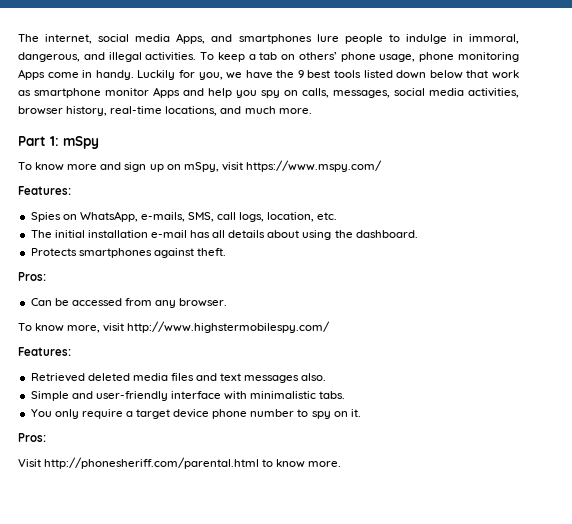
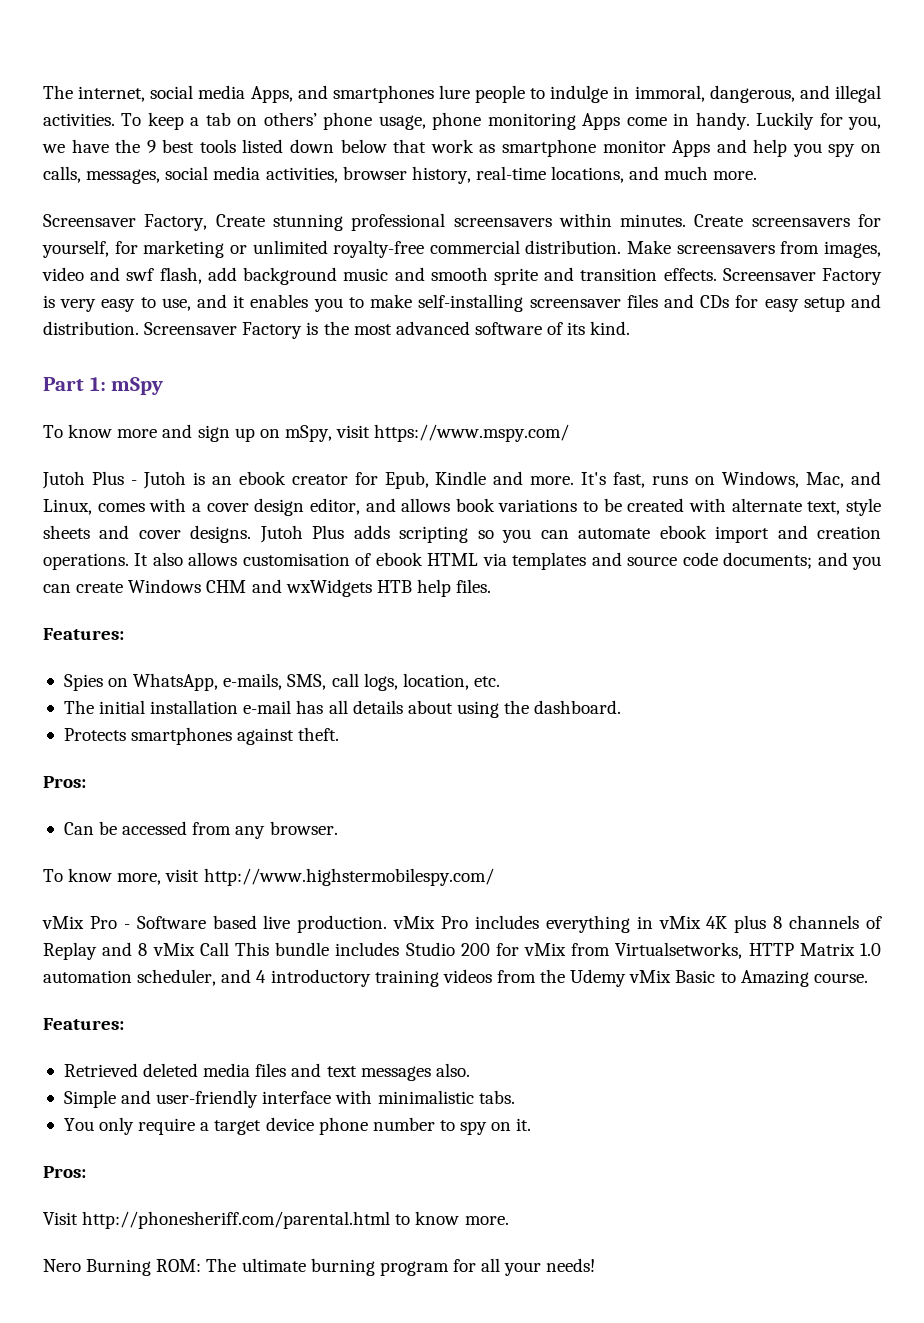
(312, 111) none -> [43,213,881,231] [42,240,881,258] [42,267,882,285] [43,294,882,312] [43,321,631,339] // Screensaver Factory, Create stunning professional screensavers within minutes. Create screensavers for yourself, for marketing or unlimited royalty-free commercial distribution. Make screensavers from images, video and swf flash, add background music and smooth sprite and transition effects. Screensaver Factory is very easy to use, and it enables you to make self-installing screensaver files and CDs for easy setup and distribution. Screensaver Factory is the most advanced software of its kind.
(382, 166) none -> [42,471,881,489] [43,498,881,516] [43,525,881,543] [43,552,881,570] [43,579,492,597] // Jutoh Plus - Jutoh is an ebook creator for Epub, Kindle and more. It's fast, runs on Windows, Mac, and Linux, comes with a cover design editor, and allows book variations to be created with alternate text, style sheets and cover designs. Jutoh Plus adds scripting so you can automate ebook import and creation operations. It also allows customisation of ebook HTML via templates and source code documents; and you can create Windows CHM and wxWidgets HTB help files.
(331, 327) none -> [42,915,882,933] [43,942,881,960] [43,969,868,987] // vMix Pro - Software based live production. vMix Pro includes everything in vMix 4K plus 8 channels of Replay and 8 vMix Call This bundle includes Studio 200 for vMix from Virtualsetworks, HTTP Matrix 1.0 automation scheduler, and 4 introductory training videos from the Udemy vMix Basic to Amazing course.
(342, 464) none -> [43,1258,596,1276] // Nero Burning ROM: The ultimate burning program for all your needs!

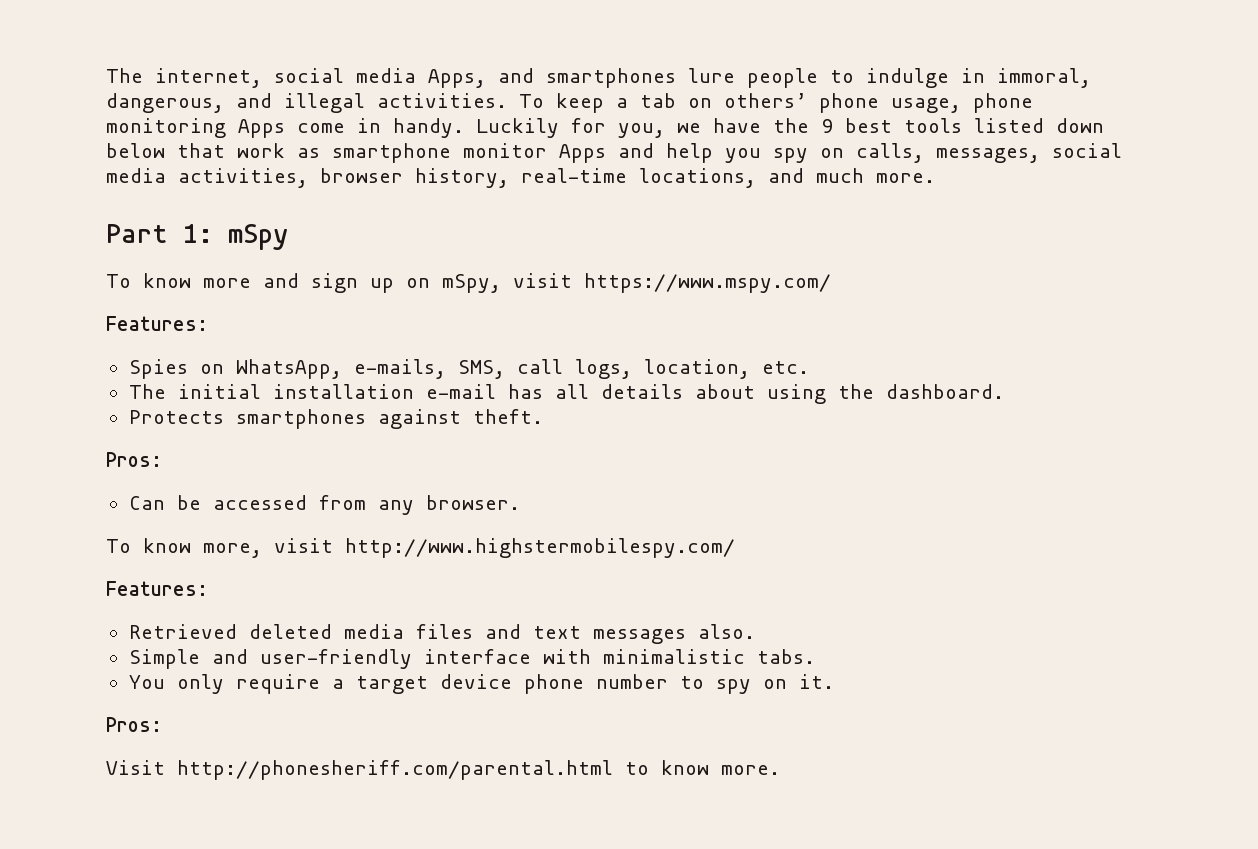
[43,213,881,231] [42,240,881,258] [42,267,882,285] [43,294,882,312] [43,321,631,339] // Screensaver Factory, Create stunning professional screensavers within minutes. Create screensavers for yourself, for marketing or unlimited royalty-free commercial distribution. Make screensavers from images, video and swf flash, add background music and smooth sprite and transition effects. Screensaver Factory is very easy to use, and it enables you to make self-installing screensaver files and CDs for easy setup and distribution. Screensaver Factory is the most advanced software of its kind. -> (935, 178) none
[42,471,881,489] [43,498,881,516] [43,525,881,543] [43,552,881,570] [43,579,492,597] // Jutoh Plus - Jutoh is an ebook creator for Epub, Kindle and more. It's fast, runs on Windows, Mac, and Linux, comes with a cover design editor, and allows book variations to be created with alternate text, style sheets and cover designs. Jutoh Plus adds scripting so you can automate ebook import and creation operations. It also allows customisation of ebook HTML via templates and source code documents; and you can create Windows CHM and wxWidgets HTB help files. -> (831, 283) none
[42,915,882,933] [43,942,881,960] [43,969,868,987] // vMix Pro - Software based live production. vMix Pro includes everything in vMix 4K plus 8 channels of Replay and 8 vMix Call This bundle includes Studio 200 for vMix from Virtualsetworks, HTTP Matrix 1.0 automation scheduler, and 4 introductory training videos from the Udemy vMix Basic to Amazing course. -> (735, 548) none
[43,1258,596,1276] // Nero Burning ROM: The ultimate burning program for all your needs! -> (780, 770) none

